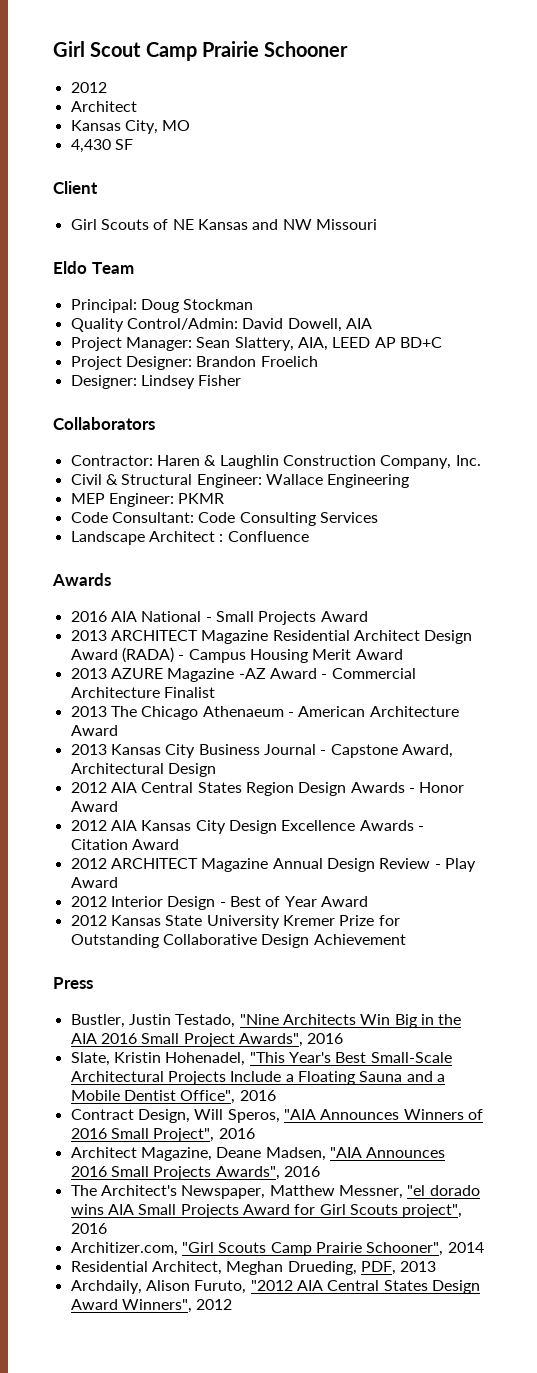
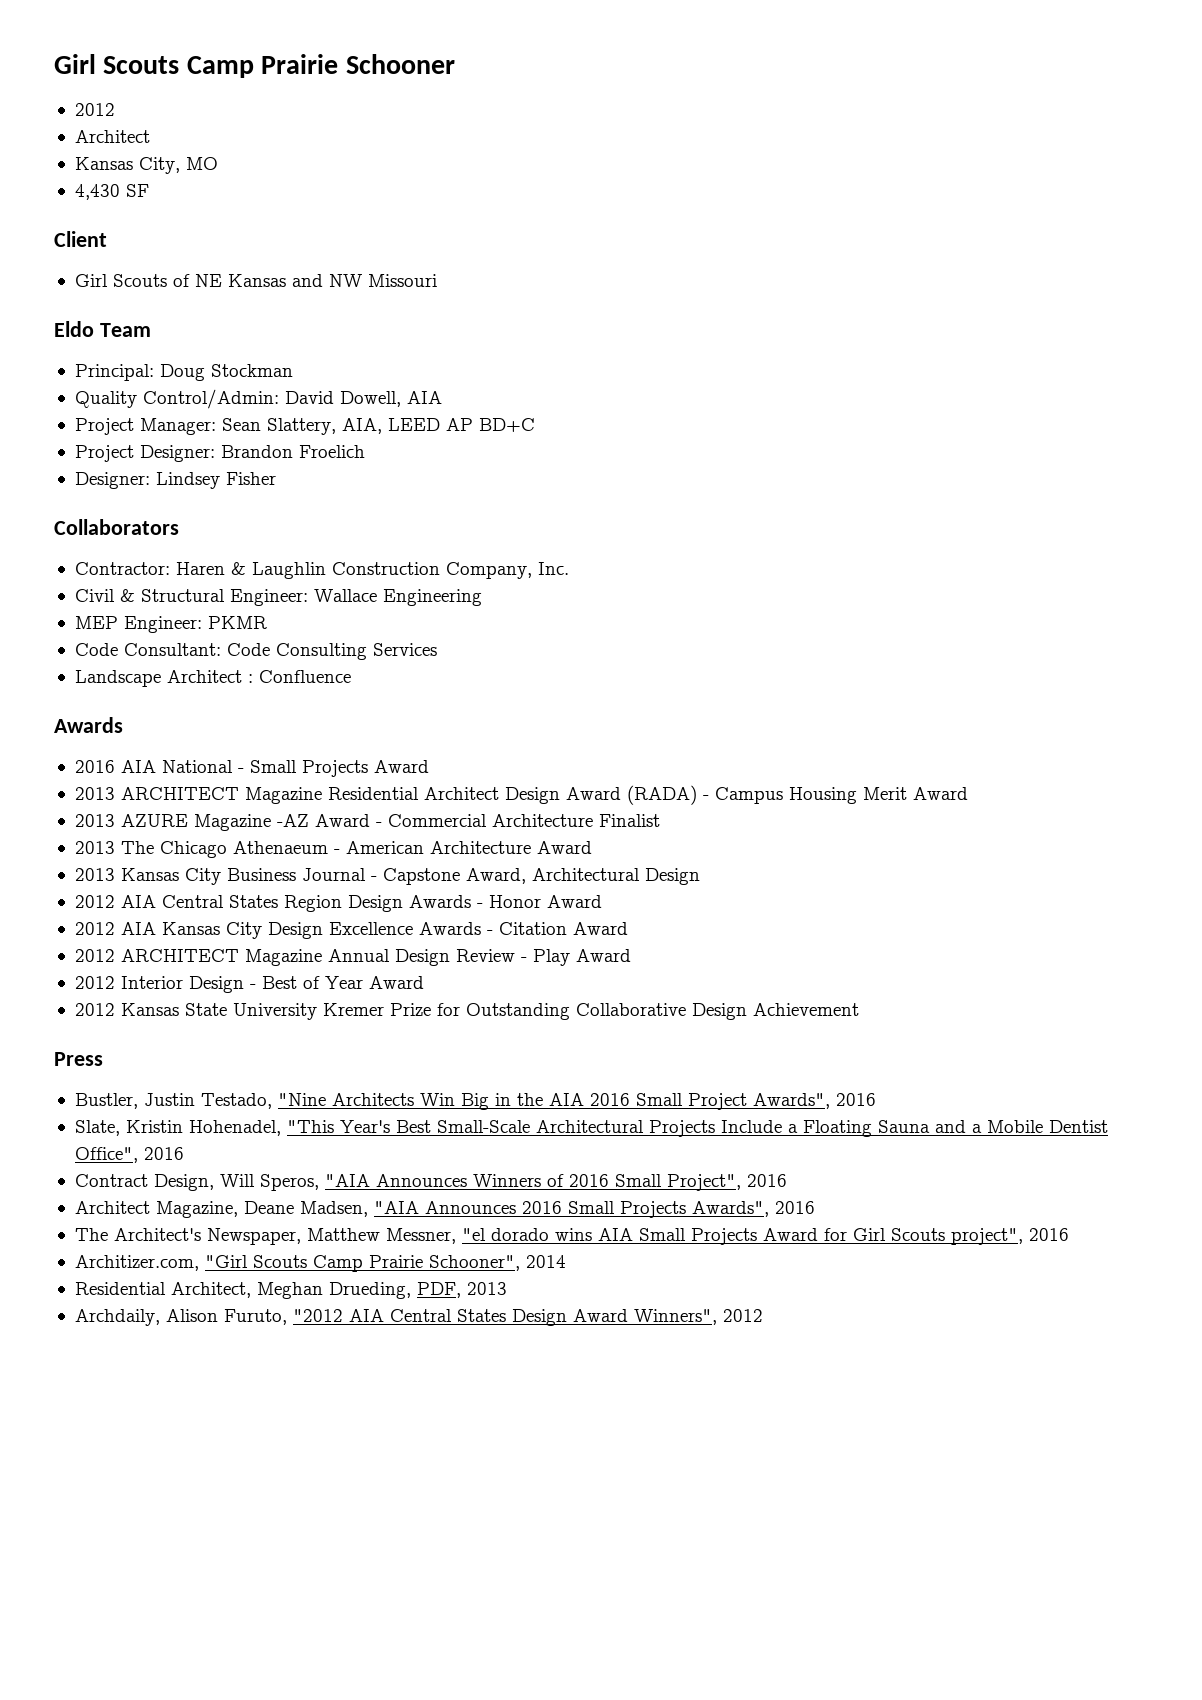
[53,41,142,57] Girl Scout -> [54,54,180,74] Girl Scouts

